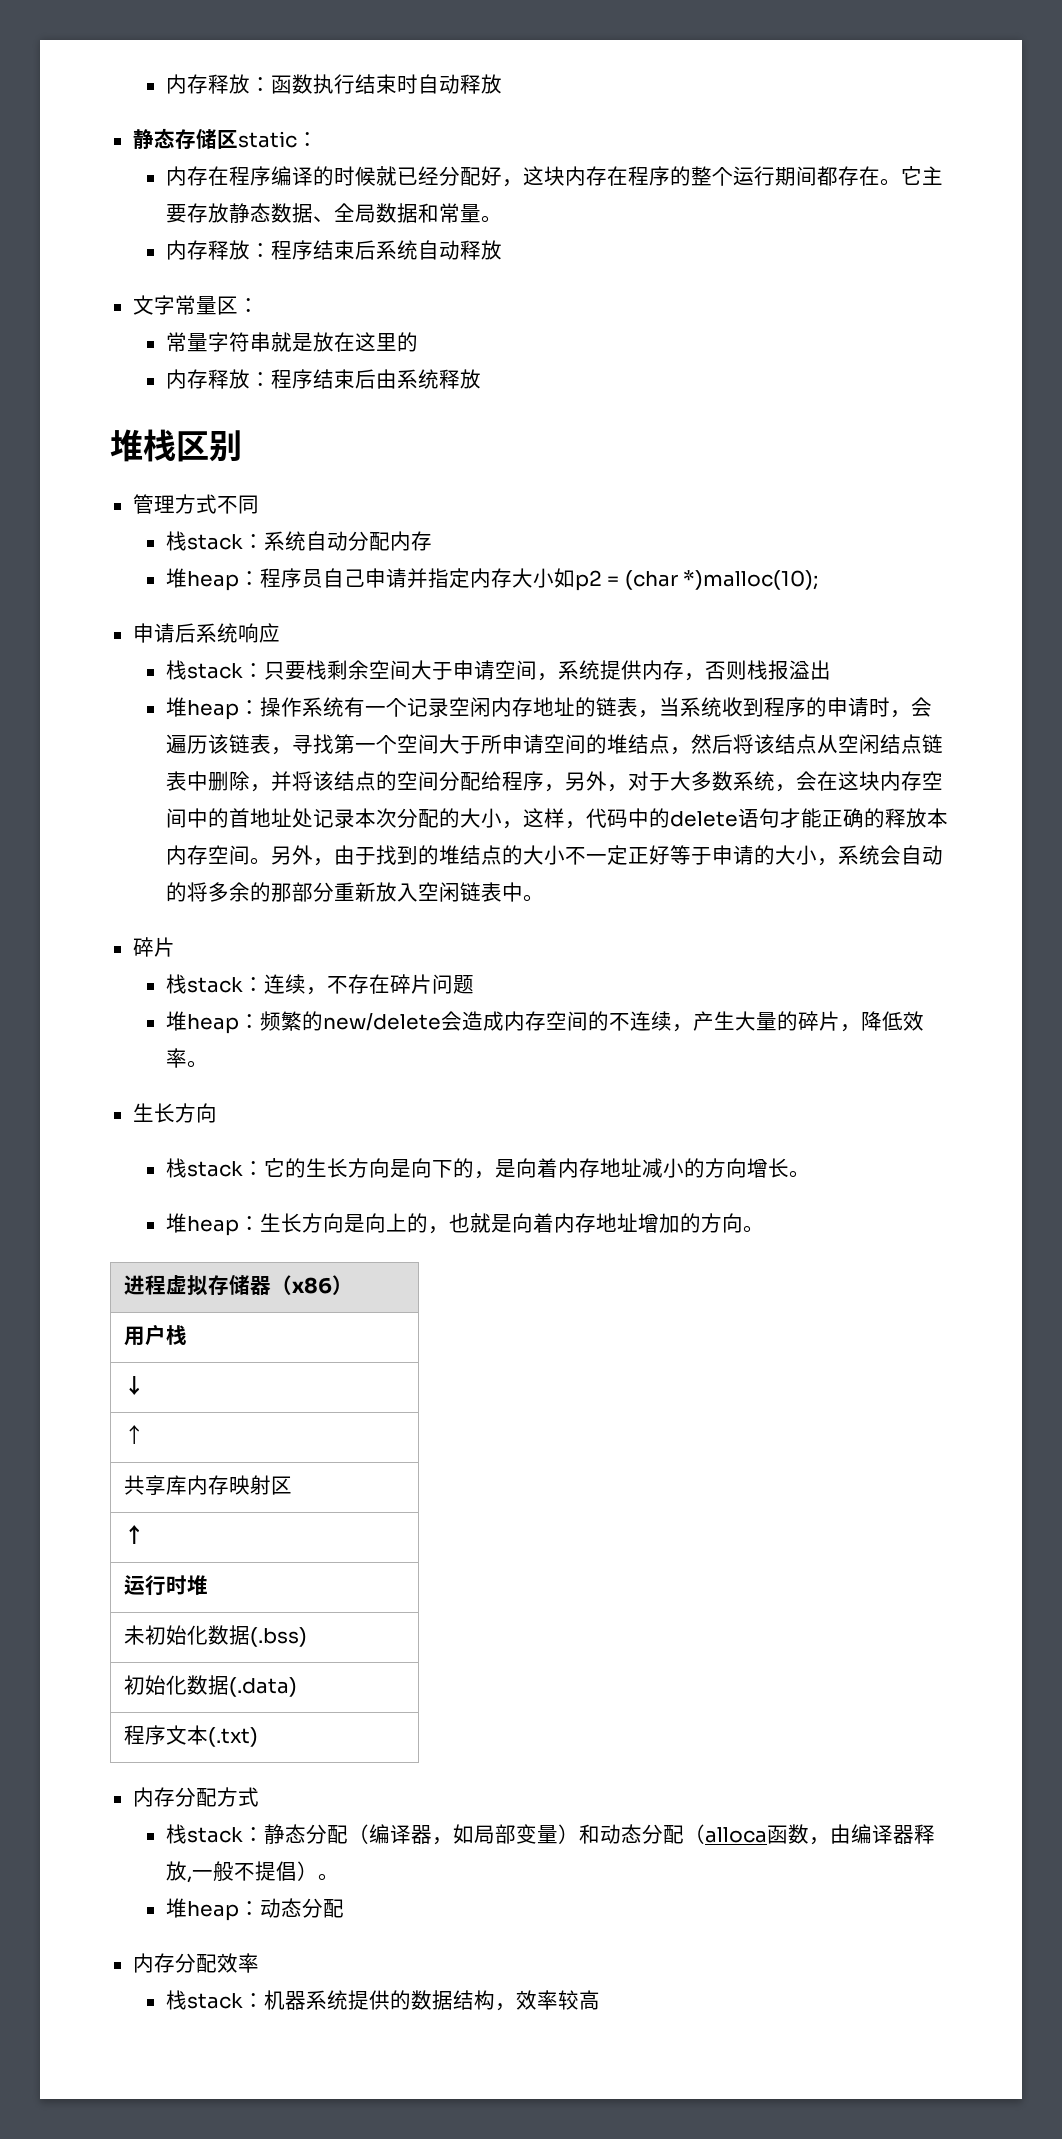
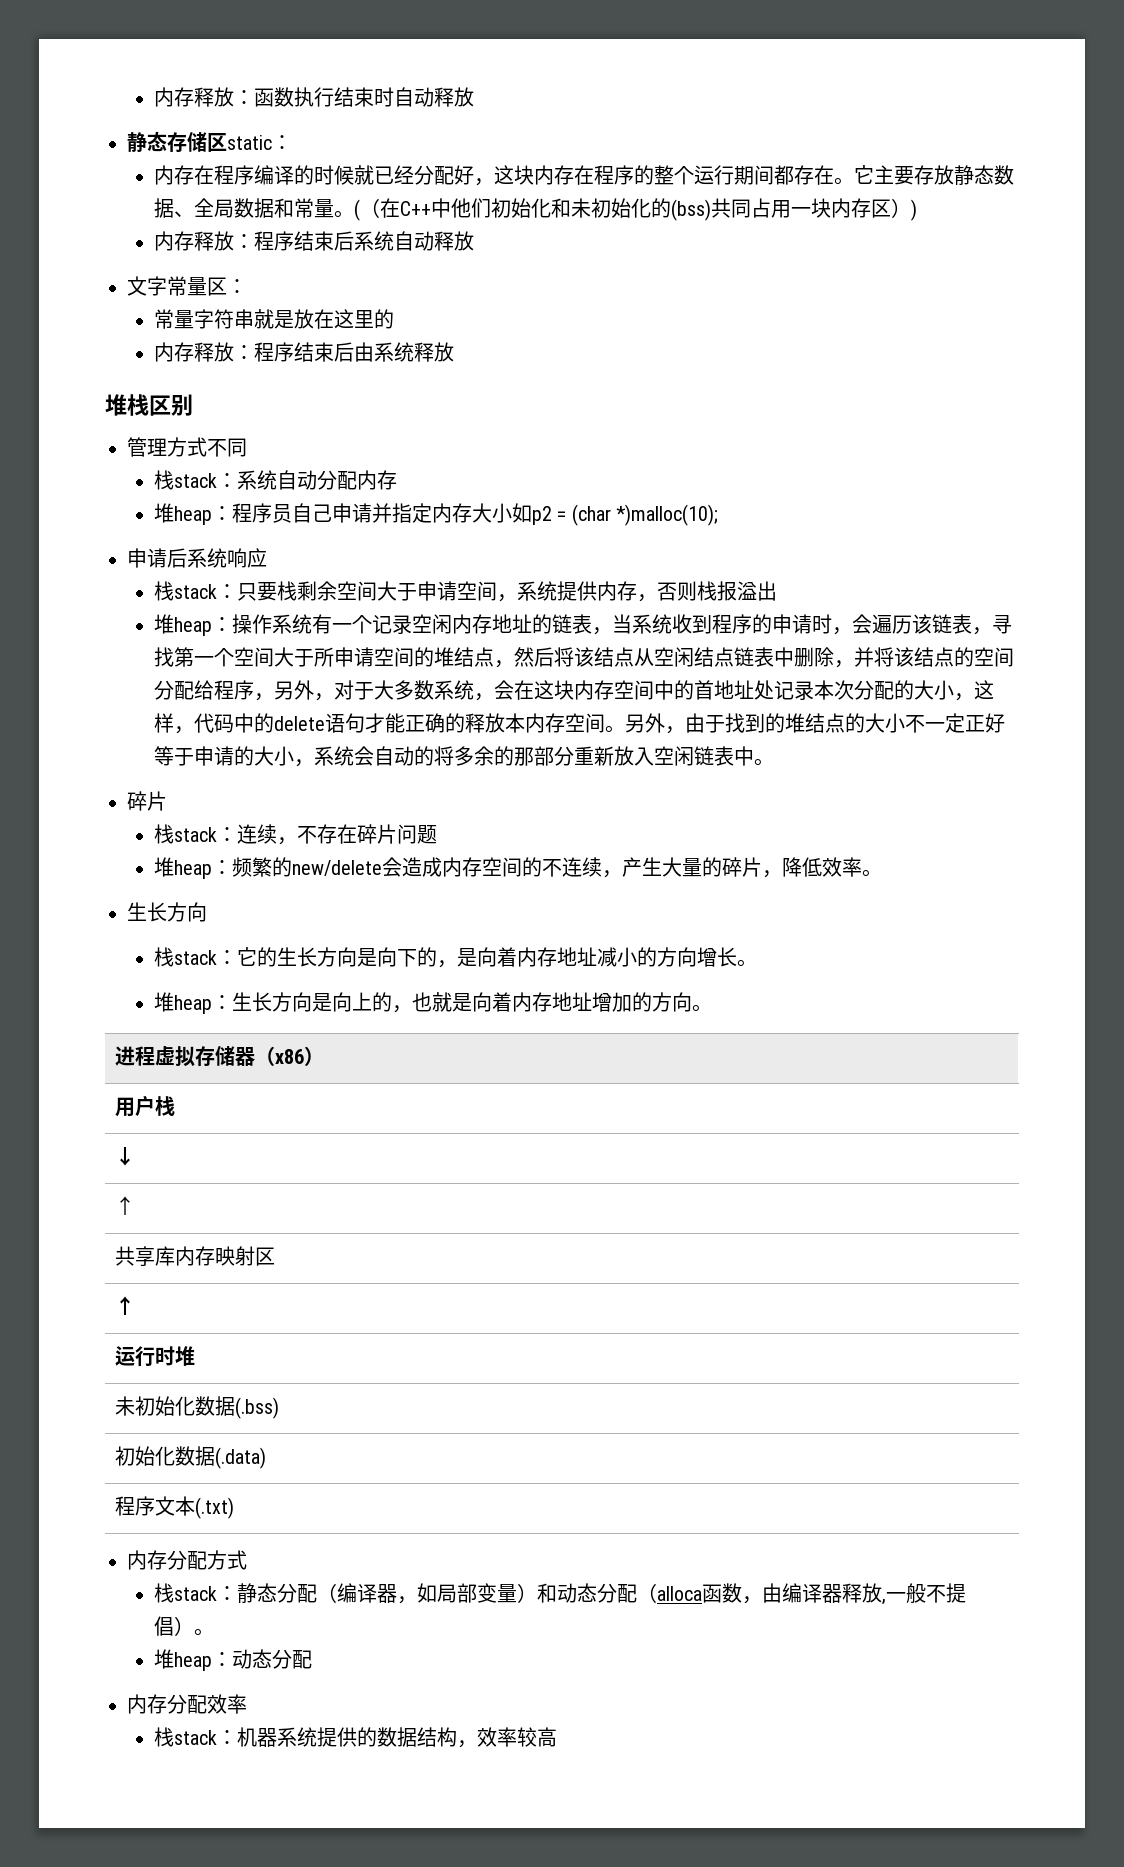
(502, 219) none -> [353,198,917,221] (（在C++中他们初始化和未初始化的(bss)共同占用一块内存区）)

